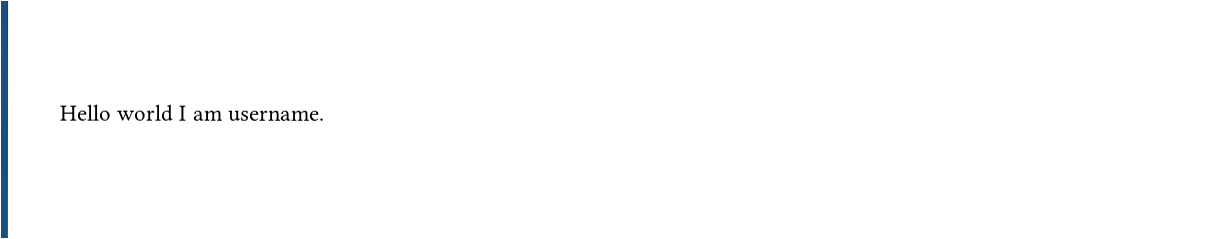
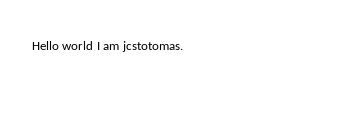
[226,109,325,122] username. -> [121,41,183,52] jcstotomas.

